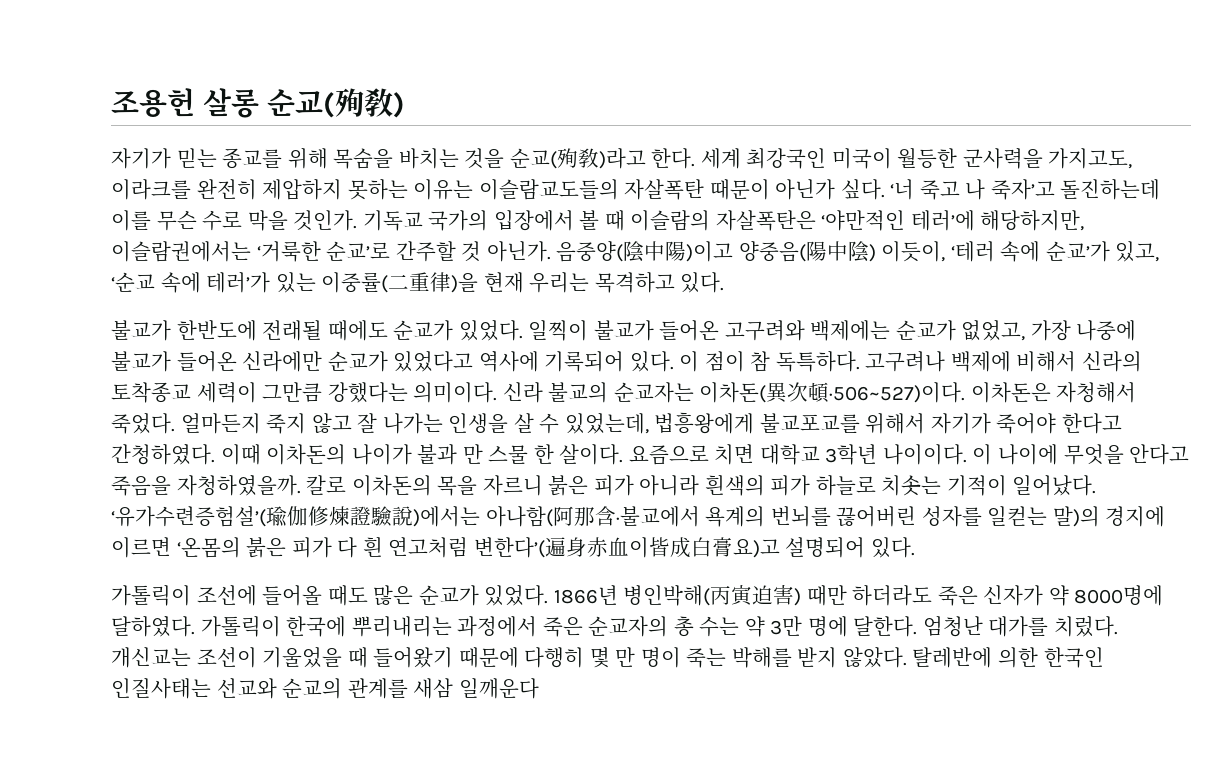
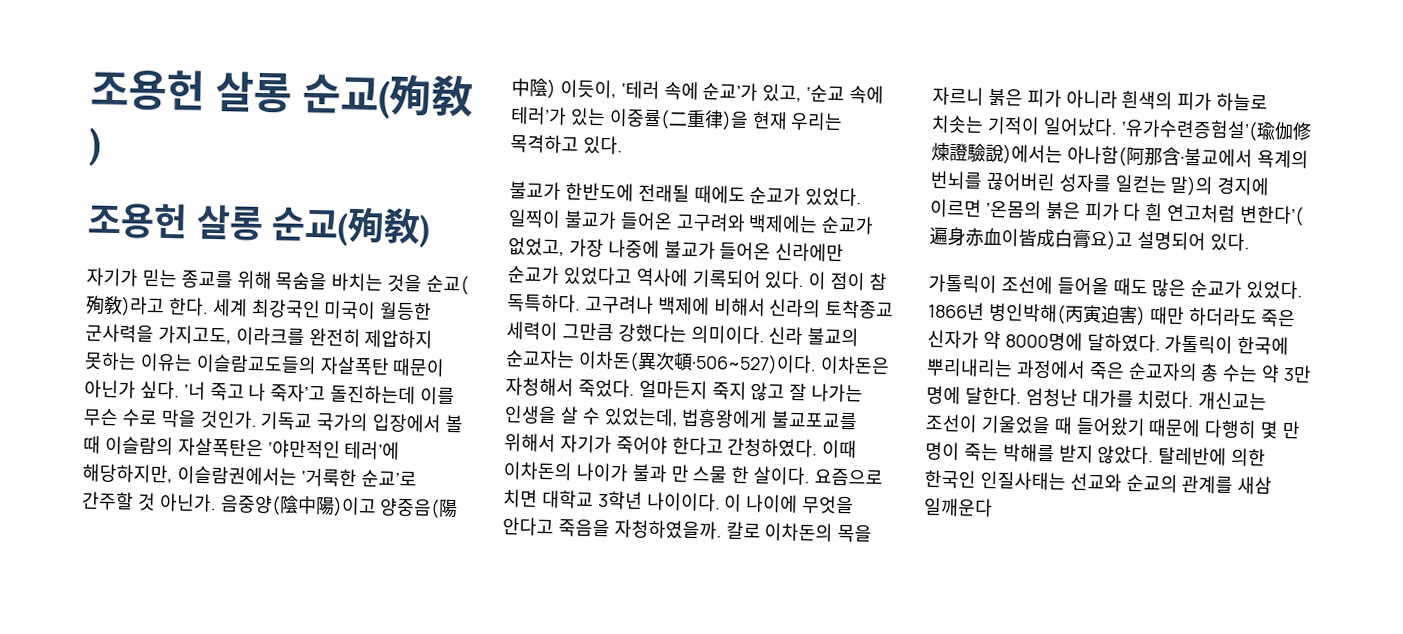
[111,88,405,118] 조용헌 살롱 순교(殉敎) -> [90,68,475,120] [88,127,101,167] [87,202,432,249] 조용헌 살롱 순교(殉敎) // 조용헌 살롱 순교(殉敎)

